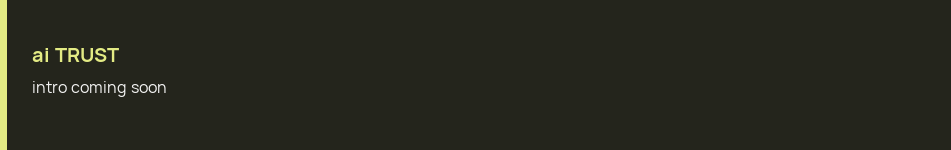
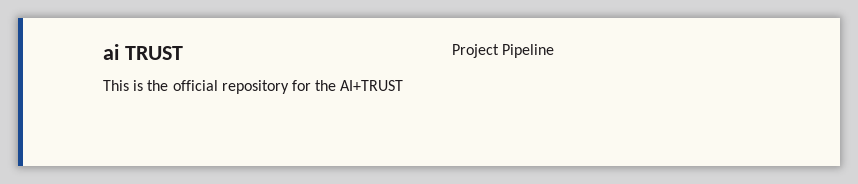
[32,81,167,97] intro coming soon -> [103,80,404,94] [452,44,555,58] This is the official repository for the AI+TRUST Project Pipeline

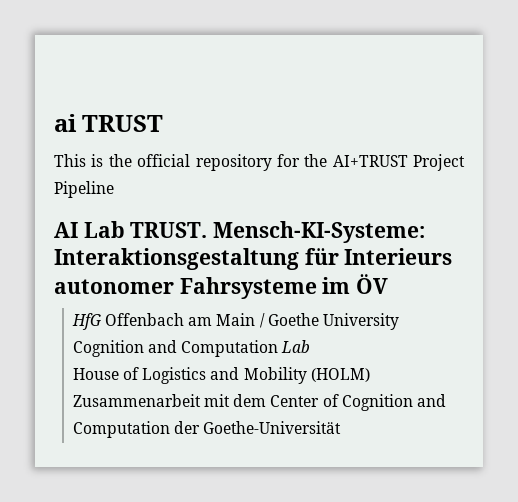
(555, 51) none -> [54,221,426,243] [54,248,453,270] [54,274,389,299] [71,313,399,330] [72,340,311,357] [72,367,370,384] [72,394,446,411] [72,421,342,438] // AI Lab TRUST. Mensch-KI-Systeme: Interaktionsgestaltung für Interieurs autonomer Fahrsysteme im ÖV // HfG Offenbach am Main / Goethe University Cognition and Computation Lab // House of Logistics and Mobility (HOLM) Zusammenarbeit mit dem Center of Cognition and Computation der Goethe-Universität

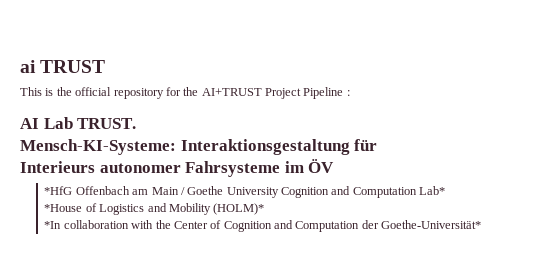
(114, 189) none -> [346,90,350,96] :
(208, 230) none -> (137, 123) //
(339, 256) none -> (378, 145) //
[71,313,101,330] HfG -> [44,186,73,195] *HfG
[281,340,311,353] [72,368,119,380] Lab // House -> [419,186,446,195] [44,204,83,212] Lab* // *House
[310,368,370,382] [72,394,267,407] (HOLM) Zusammenarbeit mit dem -> [213,203,265,215] [44,220,171,229] (HOLM)* // *In collaboration with the
[203,421,342,434] Goethe-Universität -> [381,220,482,229] Goethe-Universität*

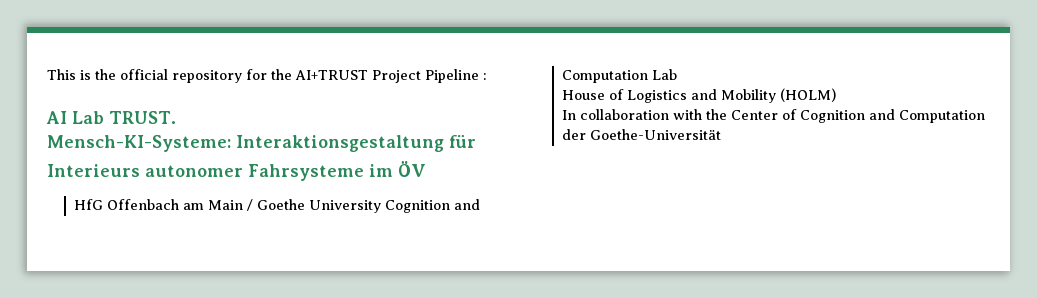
[20,60,106,73] ai TRUST // -> (47, 74) none
[44,186,73,195] *HfG -> [73,199,103,210] HfG
[419,186,446,195] [44,204,83,212] Lab* // *House -> [651,69,677,80] [561,90,605,100] Lab // House
[213,203,265,215] [44,221,62,229] (HOLM)* // *In -> [779,88,836,102] [561,110,576,120] (HOLM) // In
[381,220,482,229] Goethe-Universität* -> [589,129,721,140] Goethe-Universität

